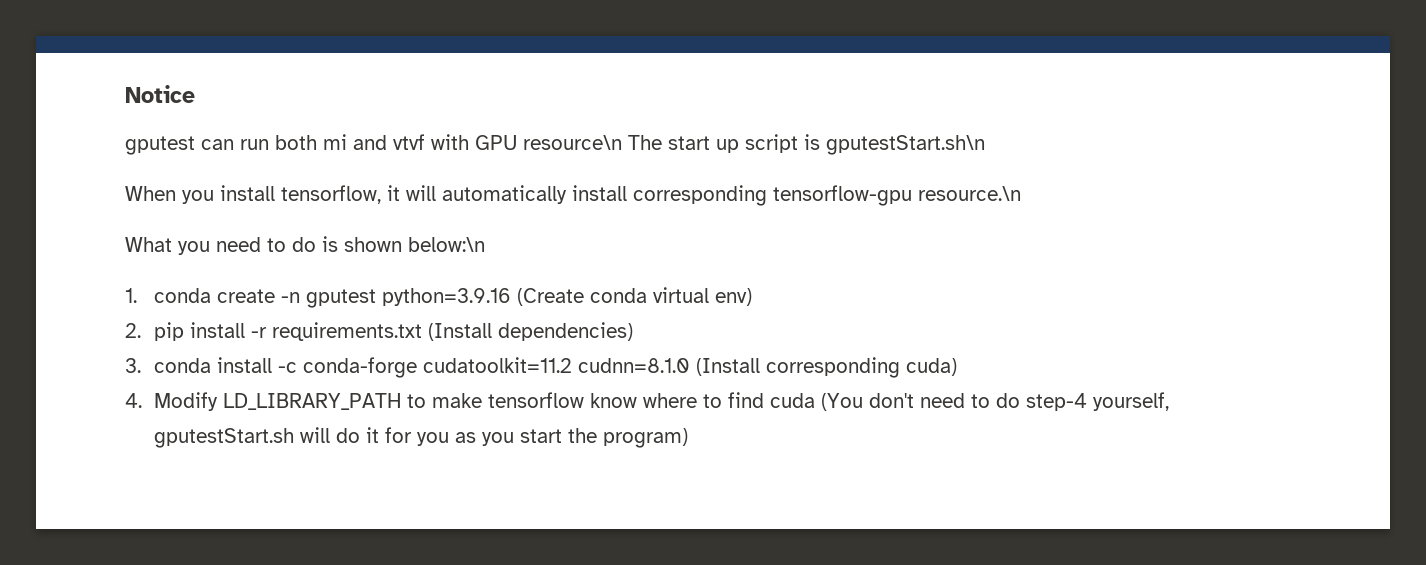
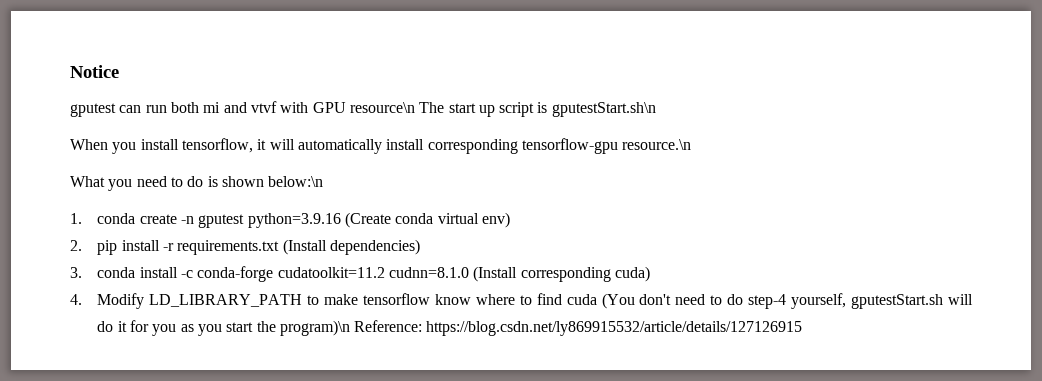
[602,428,688,448] program) -> [279,320,803,336] program)\n Reference: https://blog.csdn.net/ly869915532/article/details/127126915

